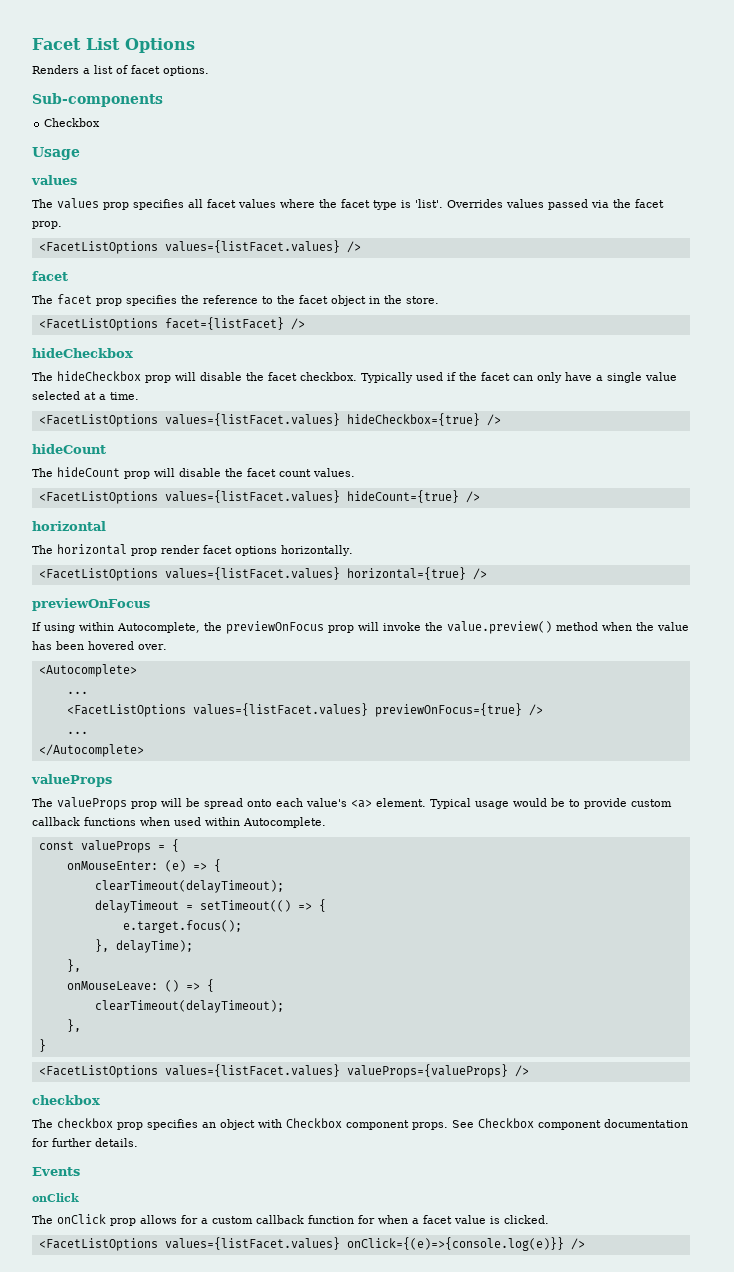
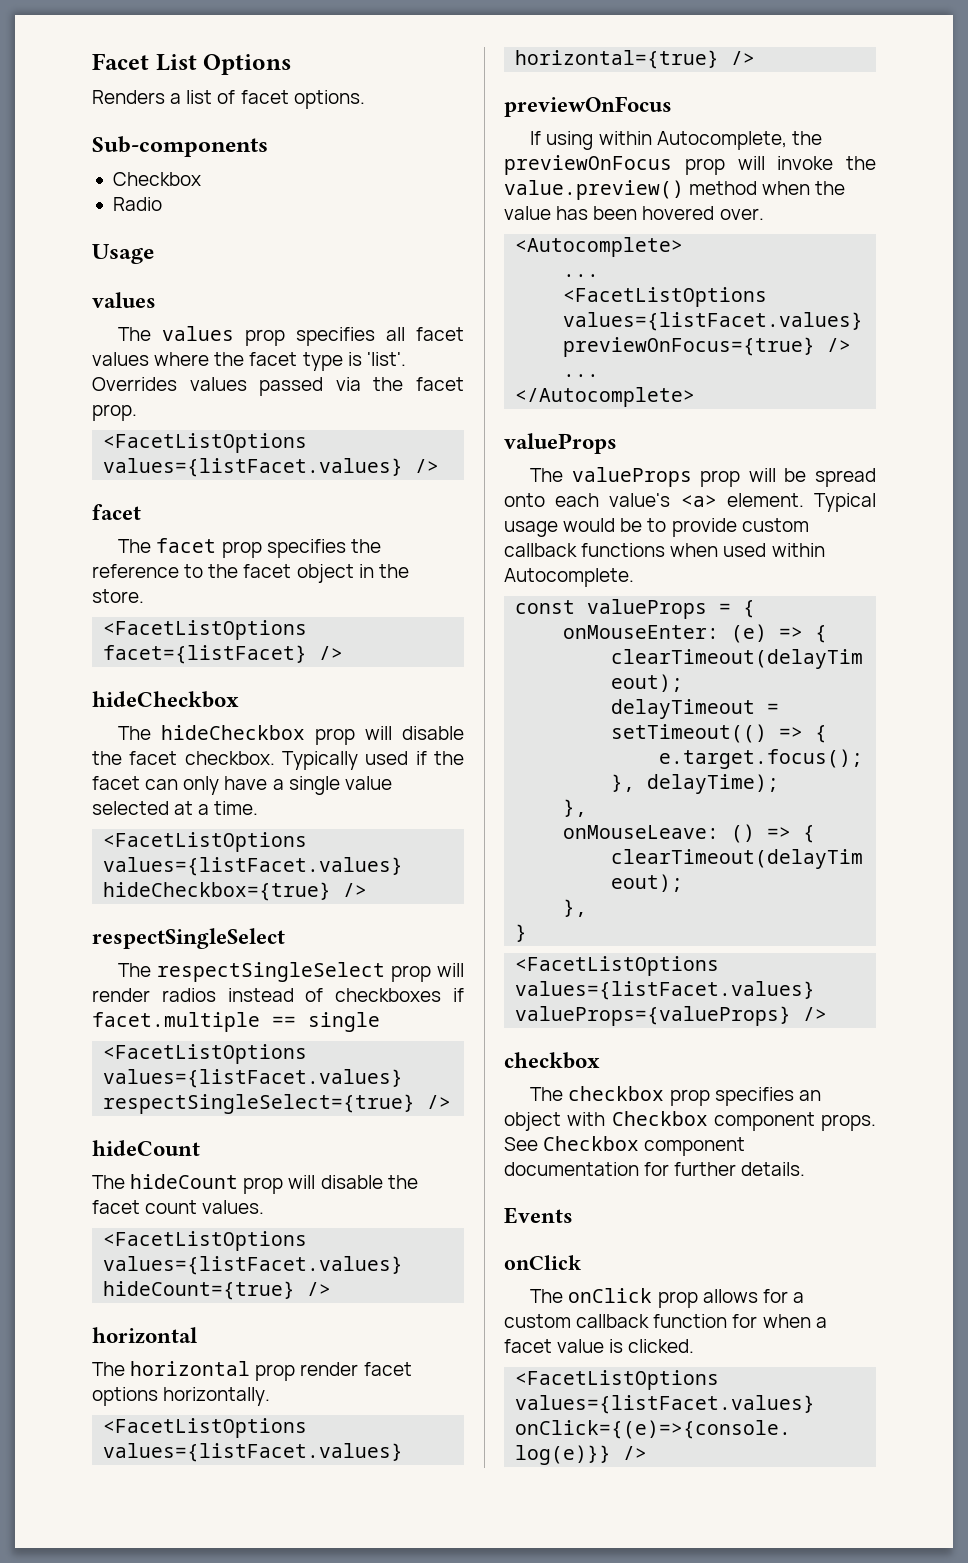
(101, 122) none -> [112,197,162,211] // Radio
(501, 420) none -> [92,928,285,949] [118,962,464,982] [92,988,465,1002] [92,1012,380,1032] [103,1044,308,1064] [103,1069,404,1088] [103,1094,452,1114] // respectSingleSelect // The respectSingleSelect prop will render radios instead of checkboxes if facet.multiple == single // <FacetListOptions values={listFacet.values} respectSingleSelect={true} />

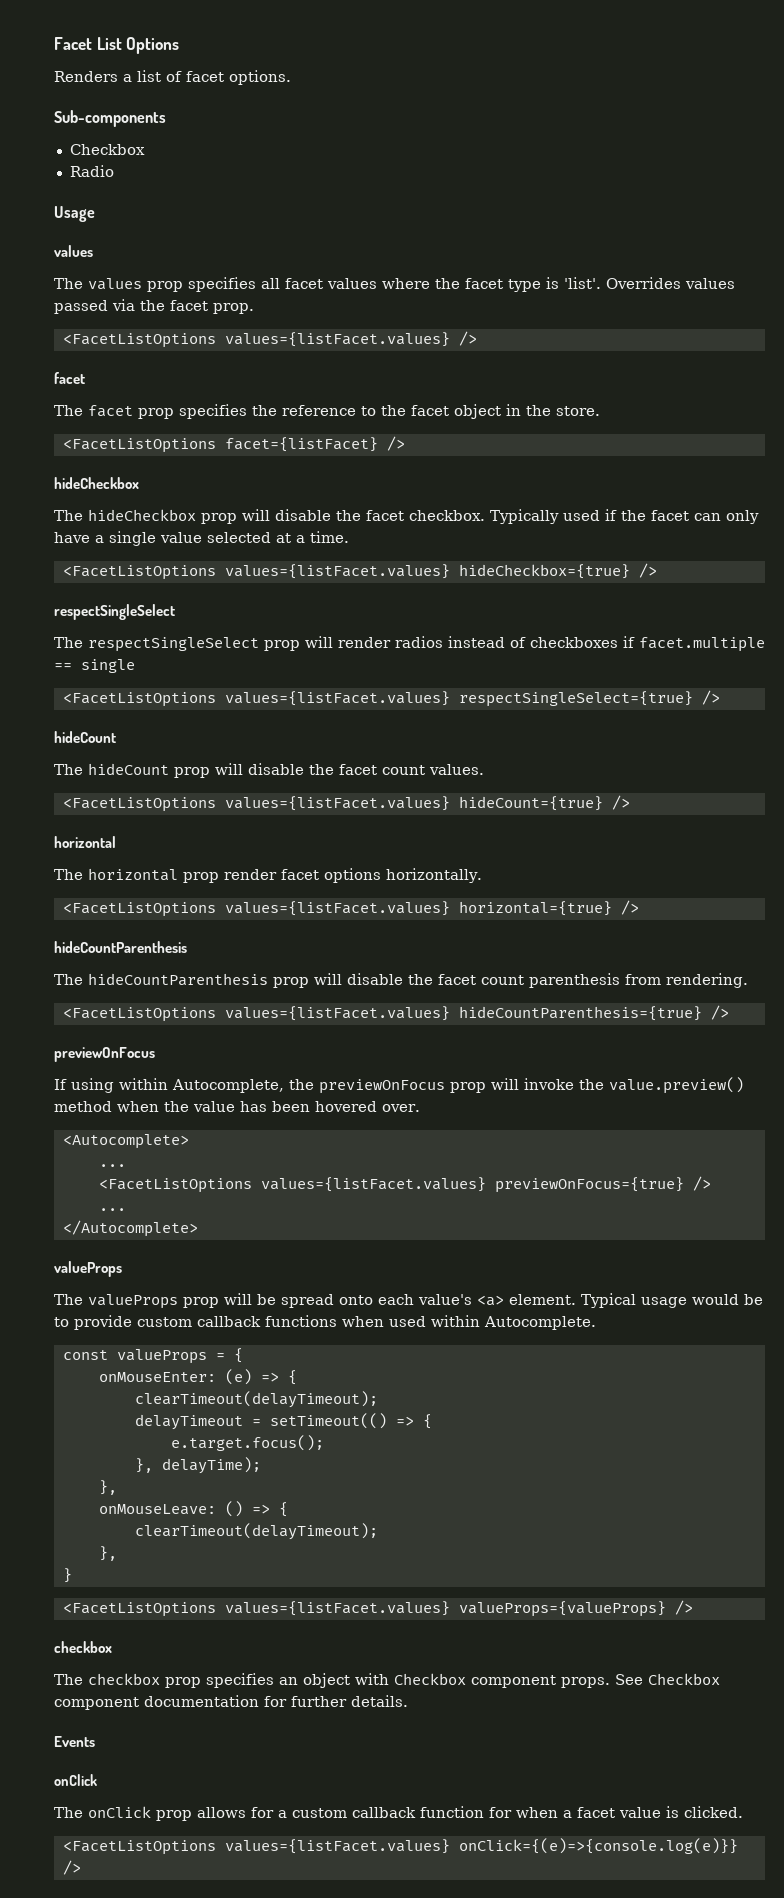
(756, 58) none -> [54,941,187,953] [54,973,748,988] [62,1005,729,1022] // hideCountParenthesis // The hideCountParenthesis prop will disable the facet count parenthesis from rendering. // <FacetListOptions values={listFacet.values} hideCountParenthesis={true} />

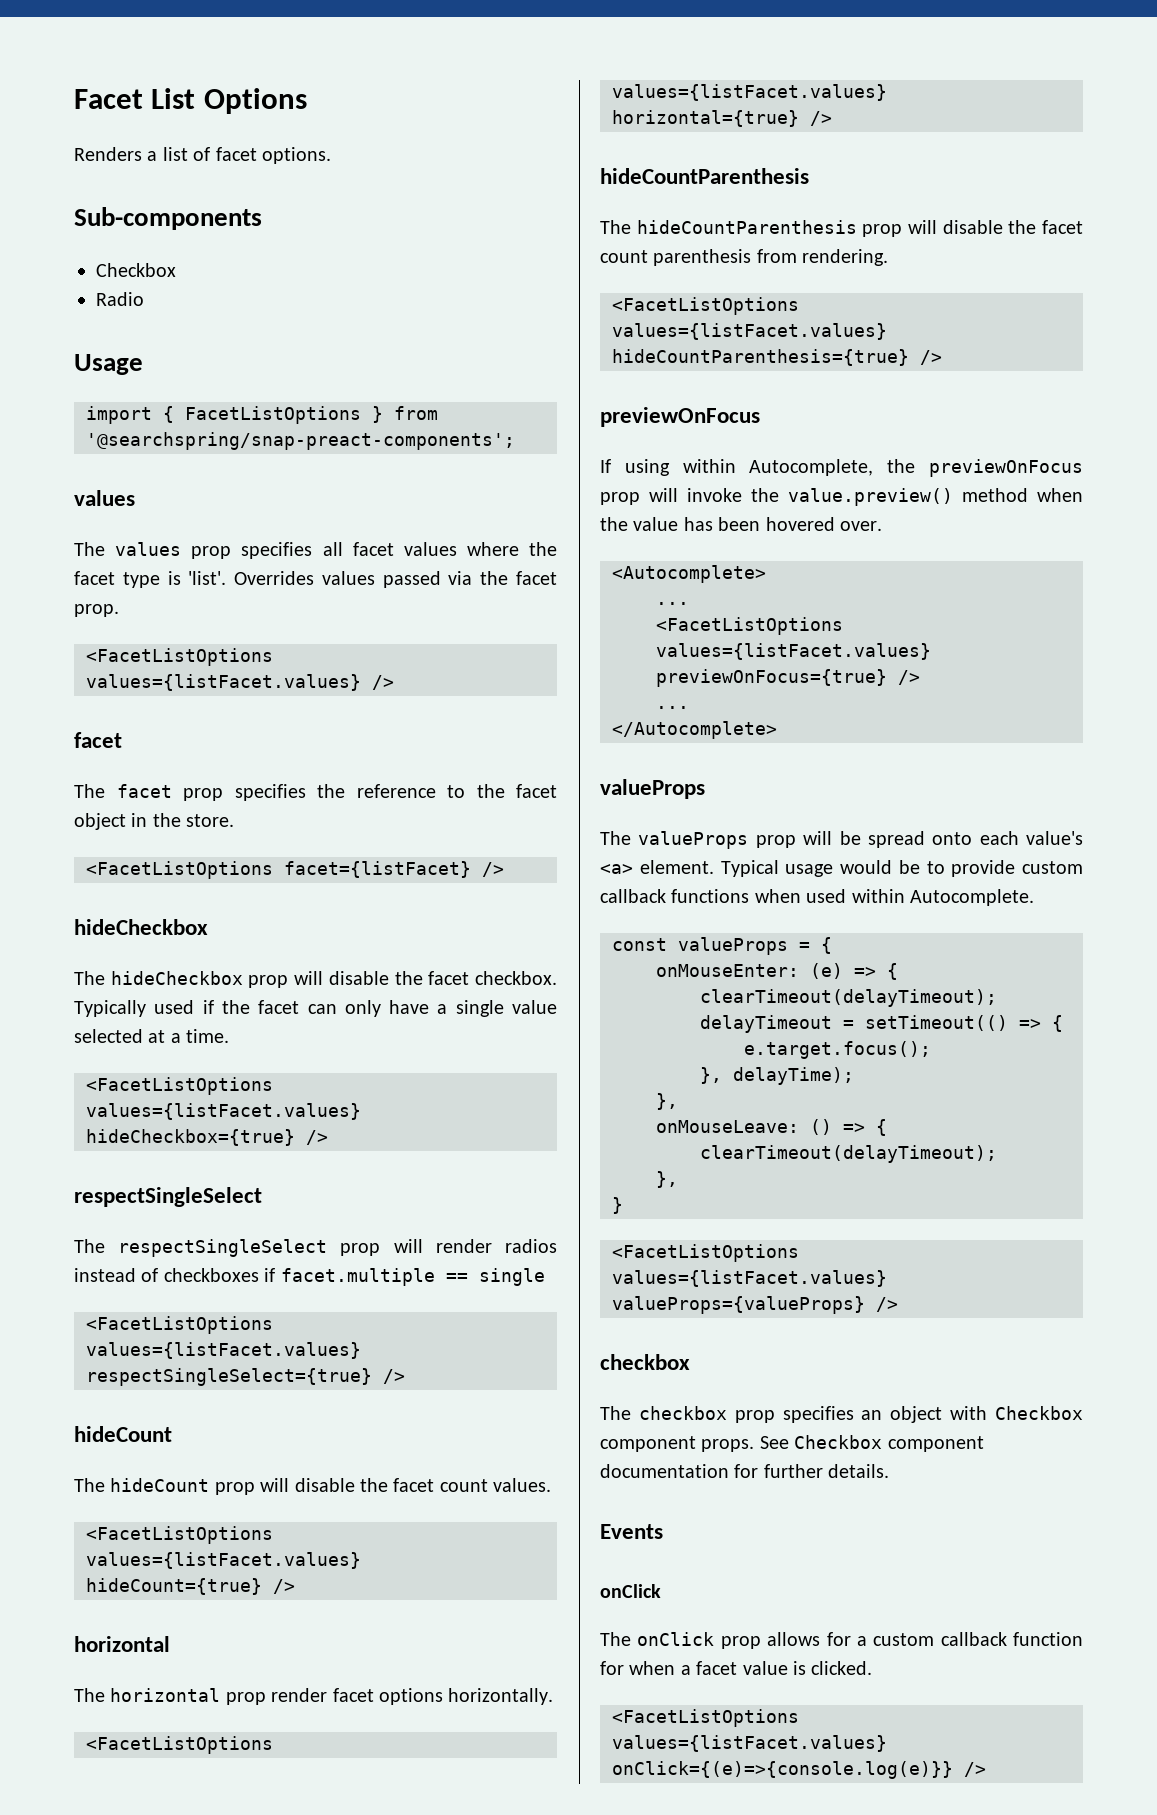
(95, 214) none -> [86,406,438,424] [86,432,515,450] // import { FacetListOptions } from '@searchspring/snap-preact-components';

